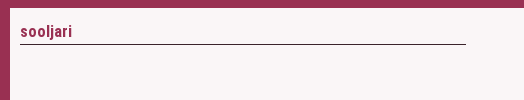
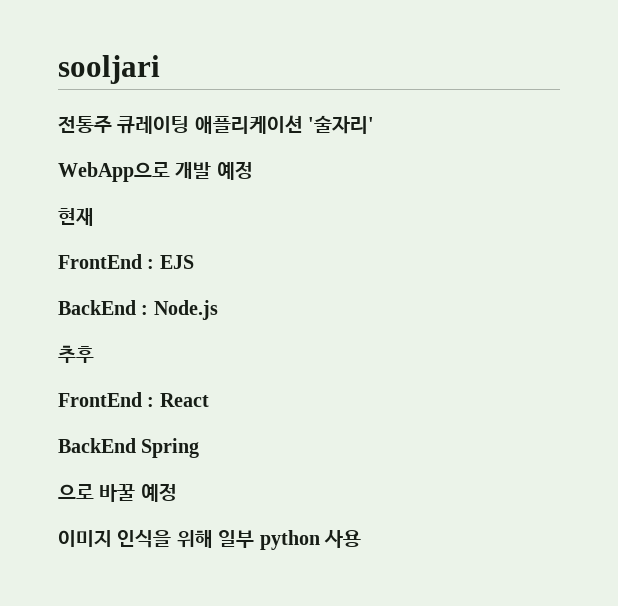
(72, 32) none -> [58,115,375,134] [58,161,253,182] [58,208,94,226] [58,254,194,269] [58,300,218,320] [58,345,94,363] [58,392,209,407] [58,438,200,458] [58,483,177,502] [58,529,361,550] // 전통주 큐레이팅 애플리케이션 '술자리' // WebApp으로 개발 예정 // 현재 // FrontEnd : EJS // BackEnd : Node.js // 추후 // FrontEnd : React // BackEnd Spring // 으로 바꿀 예정 // 이미지 인식을 위해 일부 python 사용

